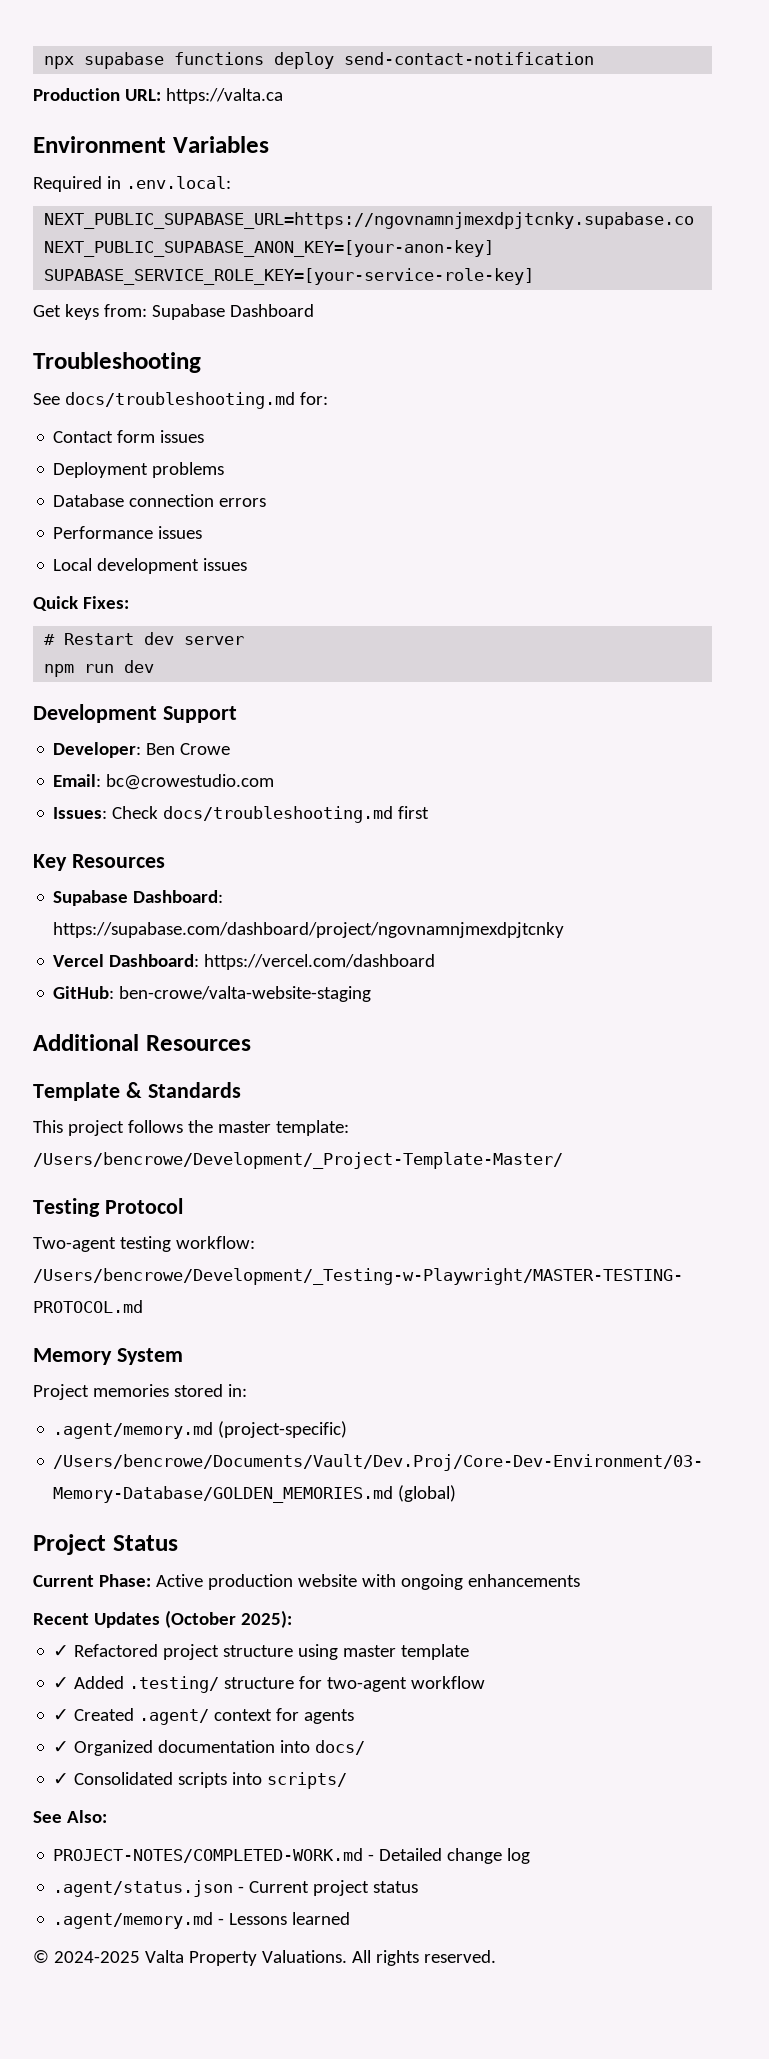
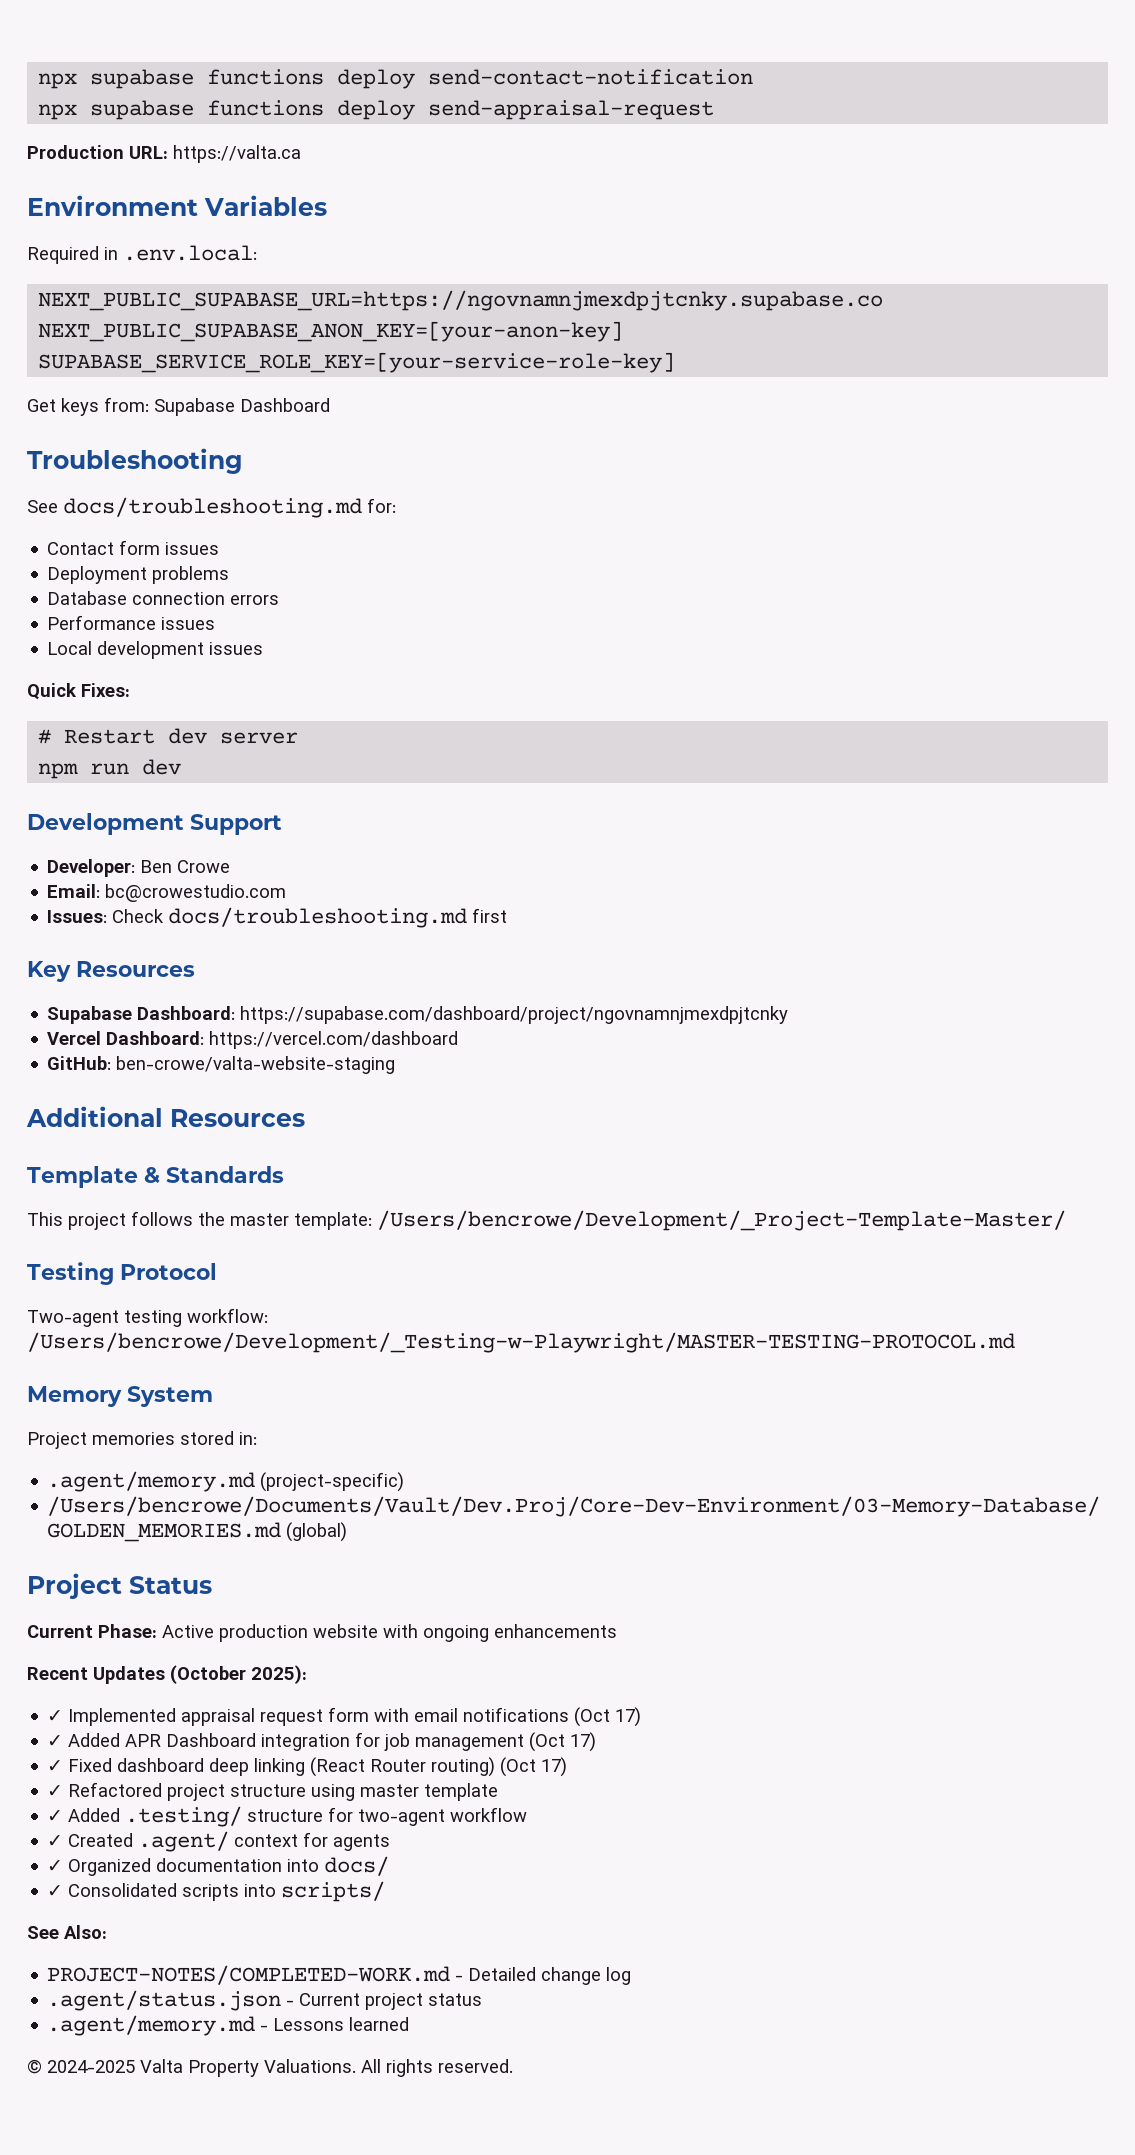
(595, 58) none -> [38,100,715,120] // npx supabase functions deploy send-appraisal-request
(292, 1619) none -> [47,1707,642,1727] [47,1732,597,1752] [47,1757,568,1777] // ✓ Implemented appraisal request form with email notifications (Oct 17) // ✓ Added APR Dashboard integration for job management (Oct 17) // ✓ Fixed dashboard deep linking (React Router routing) (Oct 17)

